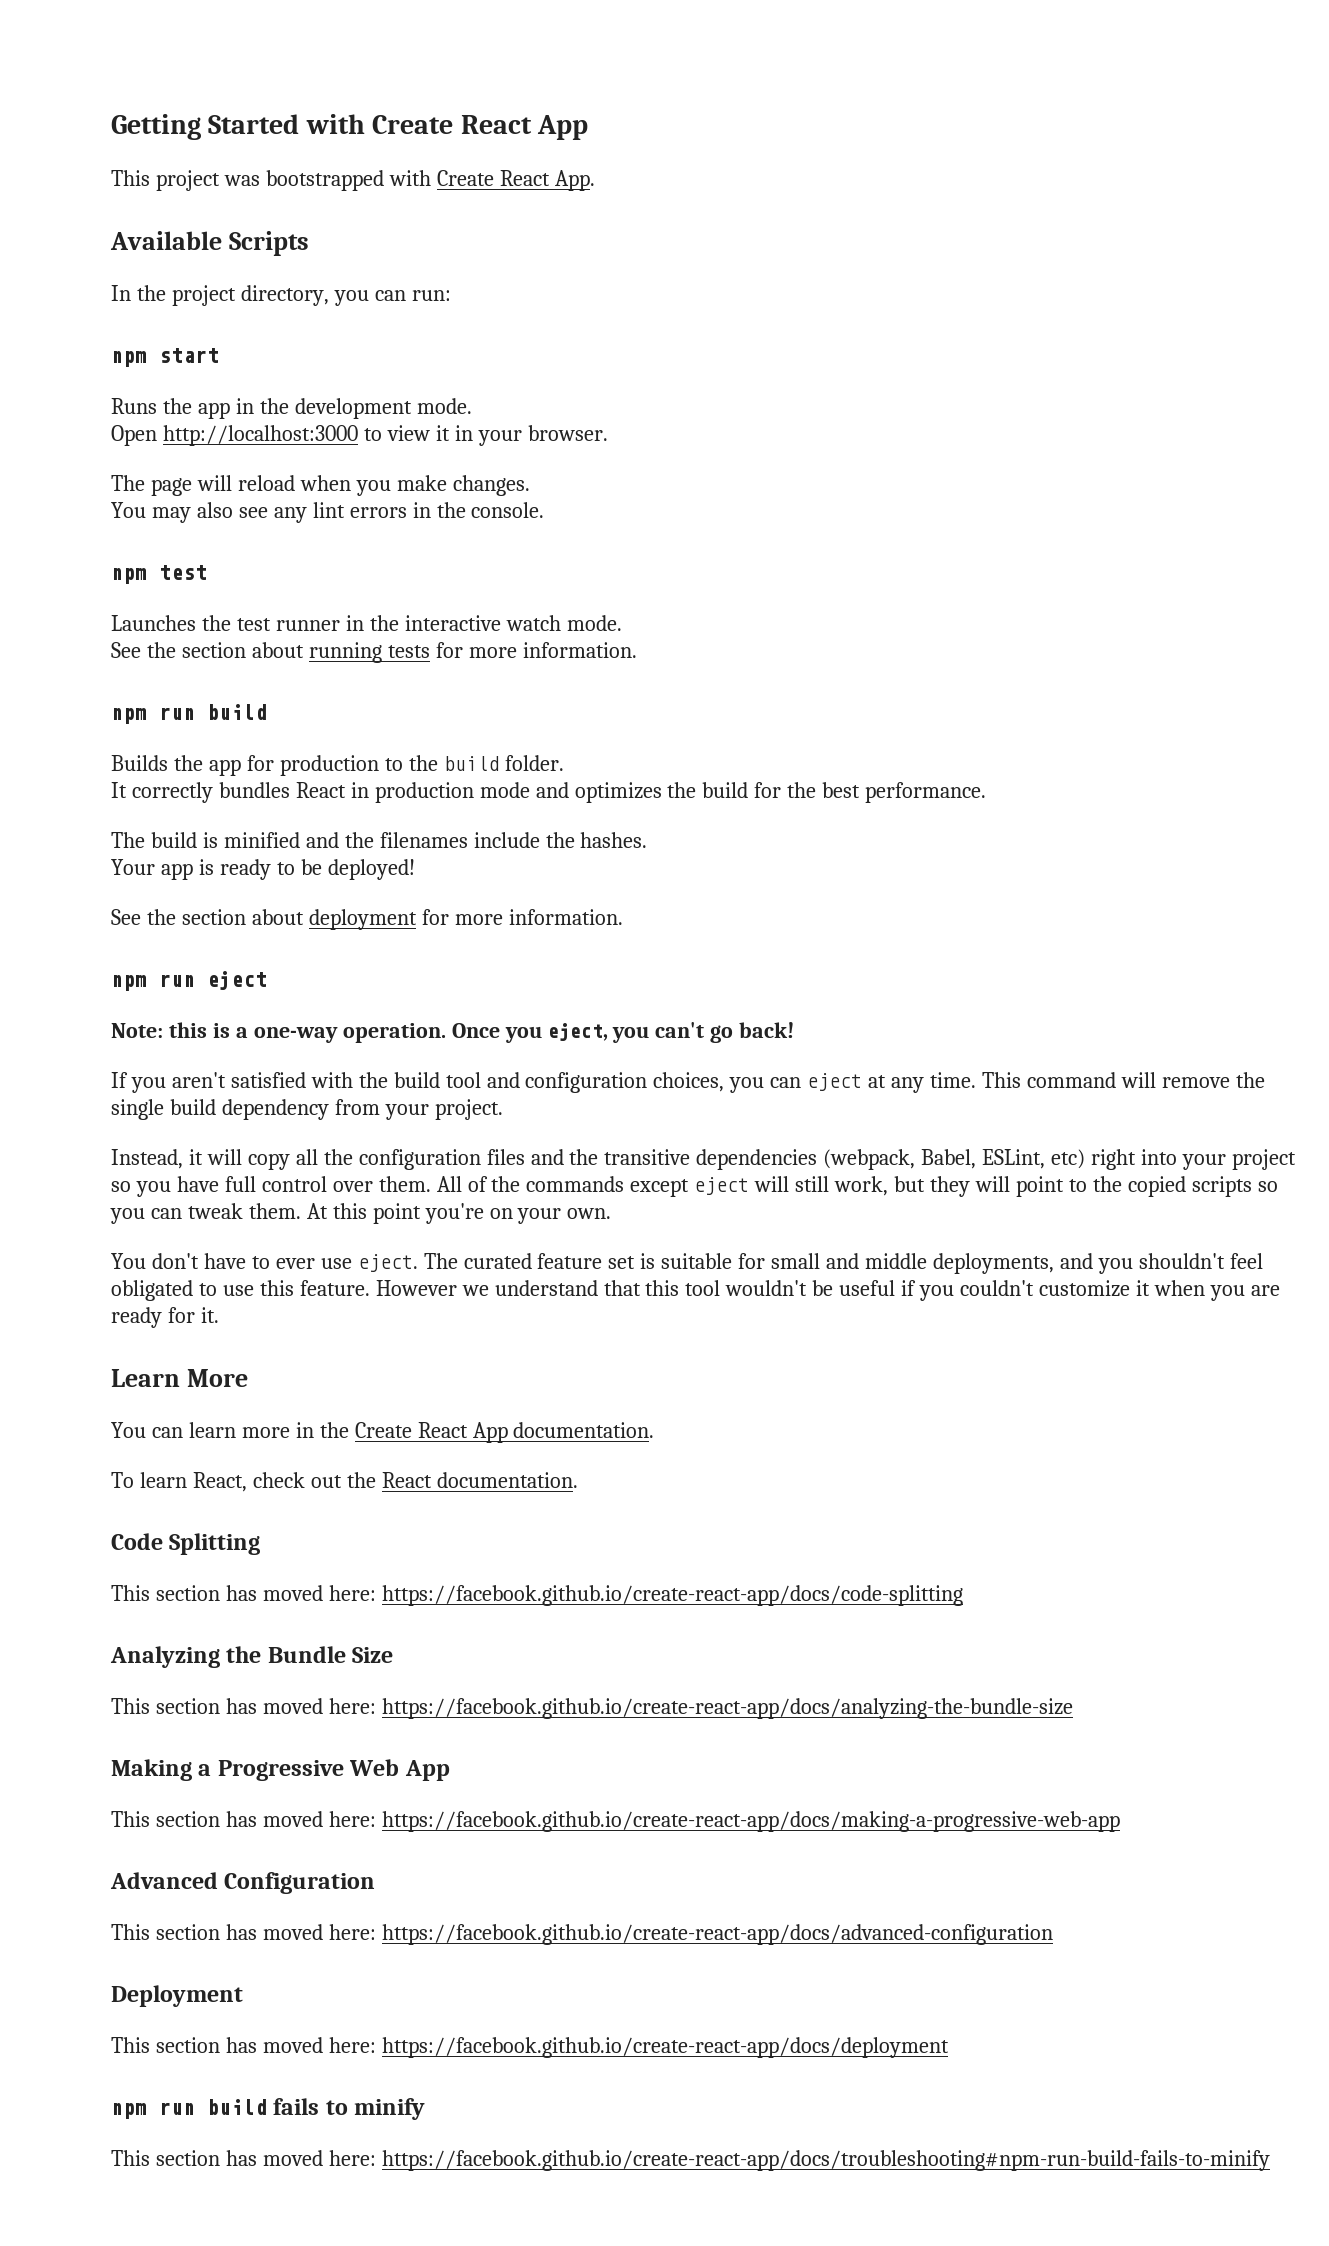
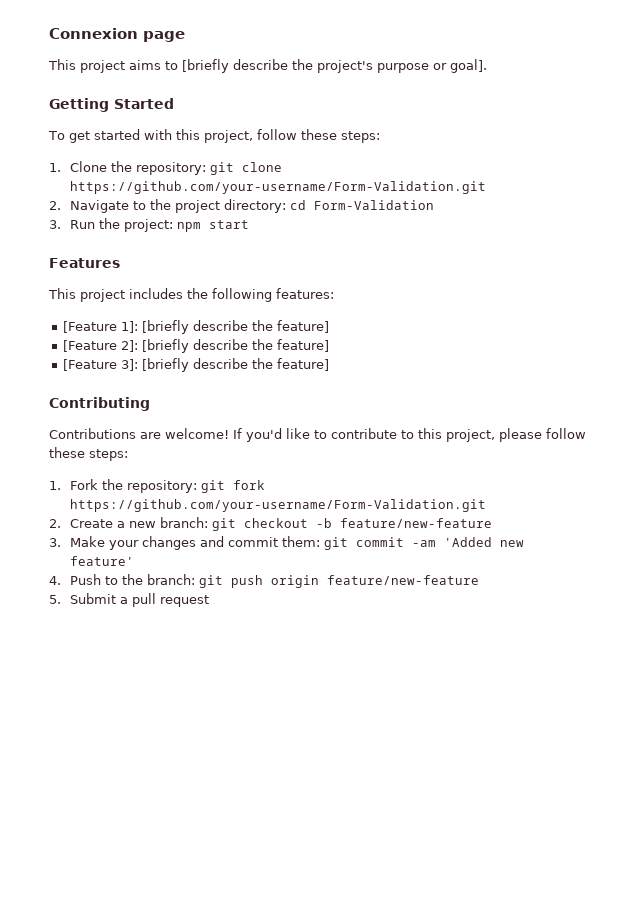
[111,114,589,140] [111,170,595,191] [110,231,309,256] [111,285,451,306] [111,348,219,367] [111,398,472,419] [111,425,608,446] [111,475,530,496] [111,502,545,523] [111,565,207,584] [111,615,622,631] [111,642,637,663] [111,704,267,724] [111,755,564,776] [111,782,987,803] [111,832,648,848] [111,859,415,880] [111,909,623,930] [111,971,267,991] [111,1022,795,1043] [111,1072,1265,1093] [111,1099,503,1120] [111,1149,1296,1170] [111,1176,1278,1197] [110,1203,612,1224] [111,1253,1263,1274] [111,1280,1280,1301] [111,1307,219,1328] [111,1369,248,1387] [111,1422,655,1443] [111,1472,578,1492] [111,1533,261,1555] [111,1585,963,1606] [110,1646,394,1668] [111,1698,1073,1719] [111,1759,450,1781] [111,1811,1120,1832] [110,1872,376,1894] [111,1924,1053,1945] [111,1985,243,2007] [111,2037,949,2058] [111,2098,426,2120] [111,2150,1270,2171] Getting Started with Create React App // This project was bootstrapped with Create React App. // Available Scripts // In the project directory, you can run: // npm start // Runs the app in the development mode. // Open http://localhost:3000 to view it in your browser. // The page will reload when you make changes. // You may also see any lint errors in the console. // npm test // Launches the test runner in the interactive watch mode. // See the section about running tests for more information. // npm run build // Builds the app for production to the build folder. // It correctly bundles React in production mode and optimizes the build for the best performance. // The build is minified and the filenames include the hashes. // Your app is ready to be deployed! // See the section about deployment for more information. // npm run eject // Note: this is a one-way operation. Once you eject, you can't go back! // If you aren't satisfied with the build tool and configuration choices, you can eject at any time. This command will remove the single build dependency from your project. // Instead, it will copy all the configuration files and the transitive dependencies (webpack, Babel, ESLint, etc) right into your project so you have full control over them. All of the commands except eject will still work, but they will point to the copied scripts so you can tweak them. At this point you're on your own. // You don't have to ever use eject. The curated feature set is suitable for small and middle deployments, and you shouldn't feel obligated to use this feature. However we understand that this tool wouldn't be useful if you couldn't customize it when you are ready for it. // Learn More // You can learn more in the Create React App documentation. // To learn React, check out the React documentation. // Code Splitting // This section has moved here: https://facebook.github.io/create-react-app/docs/code-splitting // Analyzing the Bundle Size // This section has moved here: https://facebook.github.io/create-react-app/docs/analyzing-the-bundle-size // Making a Progressive Web App // This section has moved here: https://facebook.github.io/create-react-app/docs/making-a-progressive-web-app // Advanced Configuration // This section has moved here: https://facebook.github.io/create-react-app/docs/advanced-configuration // Deployment // This section has moved here: https://facebook.github.io/create-react-app/docs/deployment // npm run build fails to minify // This section has moved here: https://facebook.github.io/create-react-app/docs/troubleshooting#npm-run-build-fails-to-minify -> [49,28,185,42] [48,59,487,73] [49,98,174,112] [48,129,380,143] [49,161,283,175] [70,181,487,194] [49,199,435,213] [49,218,250,232] [49,258,120,268] [48,288,334,302] [62,320,329,334] [62,339,329,353] [62,358,329,372] [49,397,150,411] [49,428,586,442] [49,447,128,461] [49,479,266,493] [70,499,487,512] [49,517,493,531] [49,536,525,550] [70,556,135,566] [49,574,480,588] [49,593,210,607] Connexion page // This project aims to [briefly describe the project's purpose or goal]. // Getting Started // To get started with this project, follow these steps: // 1. Clone the repository: git clone https://github.com/your-username/Form-Validation.git // 2. Navigate to the project directory: cd Form-Validation // 3. Run the project: npm start // Features // This project includes the following features: // [Feature 1]: [briefly describe the feature] // [Feature 2]: [briefly describe the feature] // [Feature 3]: [briefly describe the feature] // Contributing // Contributions are welcome! If you'd like to contribute to this project, please follow these steps: // 1. Fork the repository: git fork https://github.com/your-username/Form-Validation.git // 2. Create a new branch: git checkout -b feature/new-feature // 3. Make your changes and commit them: git commit -am 'Added new feature' // 4. Push to the branch: git push origin feature/new-feature // 5. Submit a pull request

